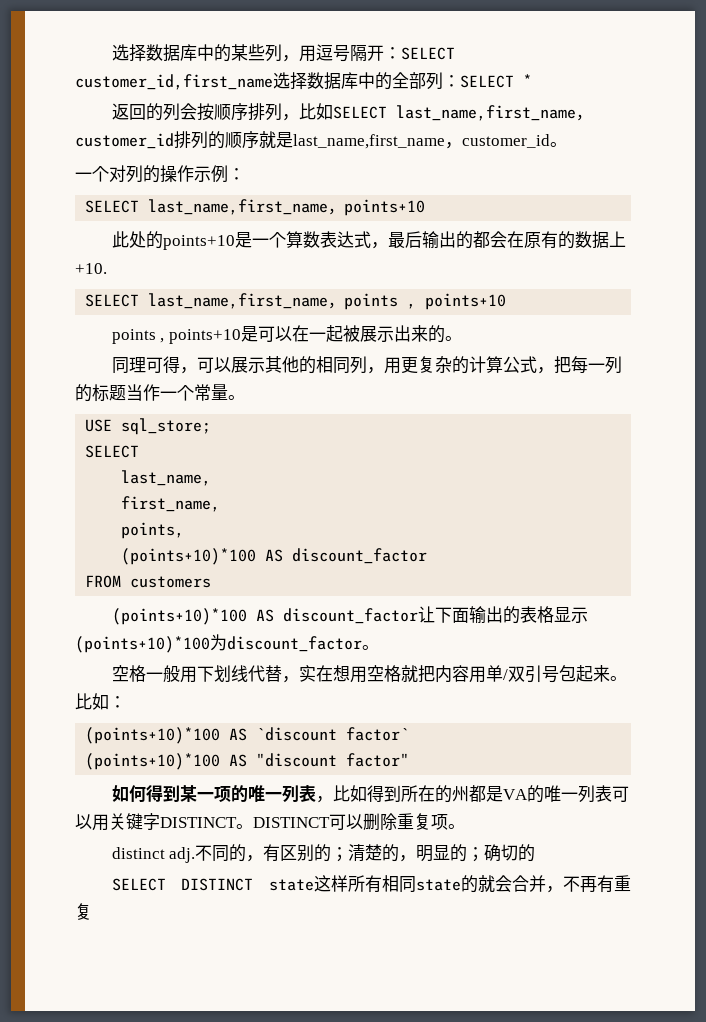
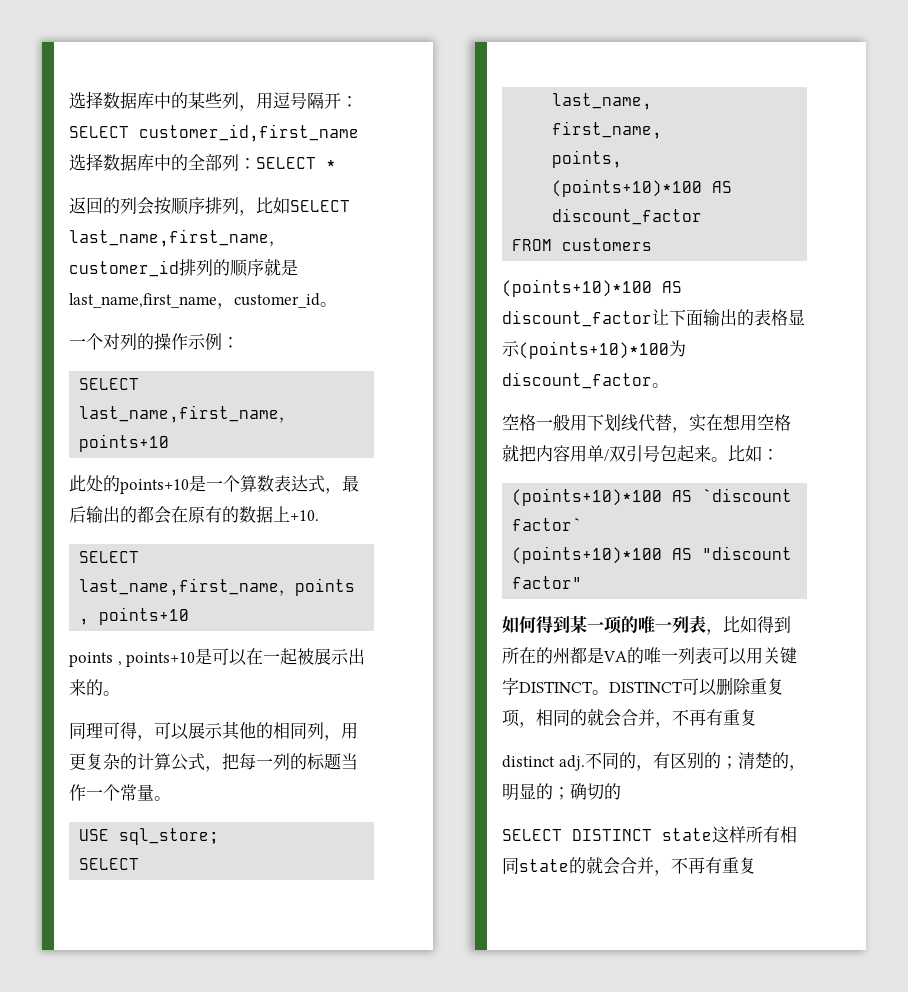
[448,824,465,829] 。 -> [519,708,757,728] ，相同的就会合并，不再有重复

